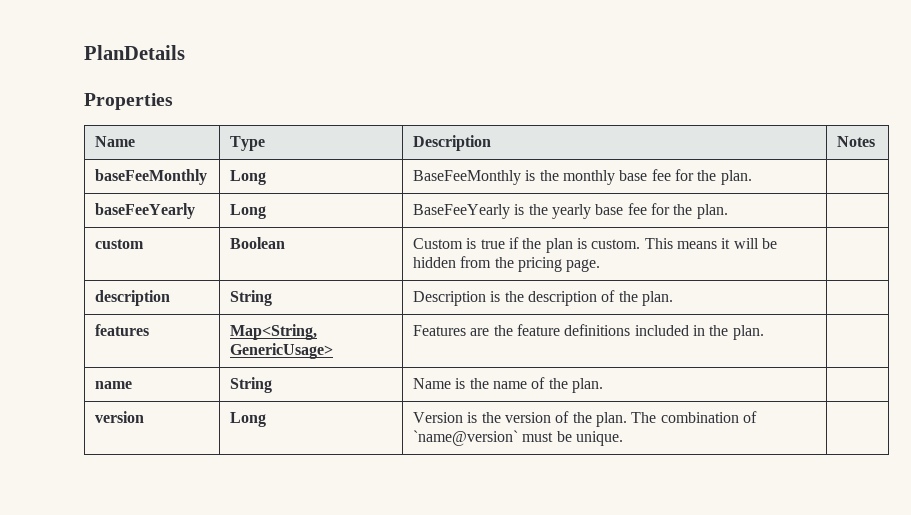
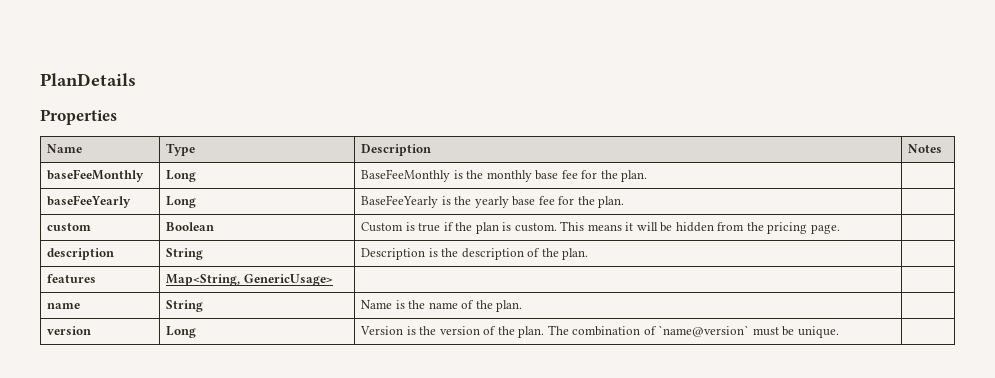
[413,324,764,340] Features are the feature definitions included in the plan. -> (333, 280) none

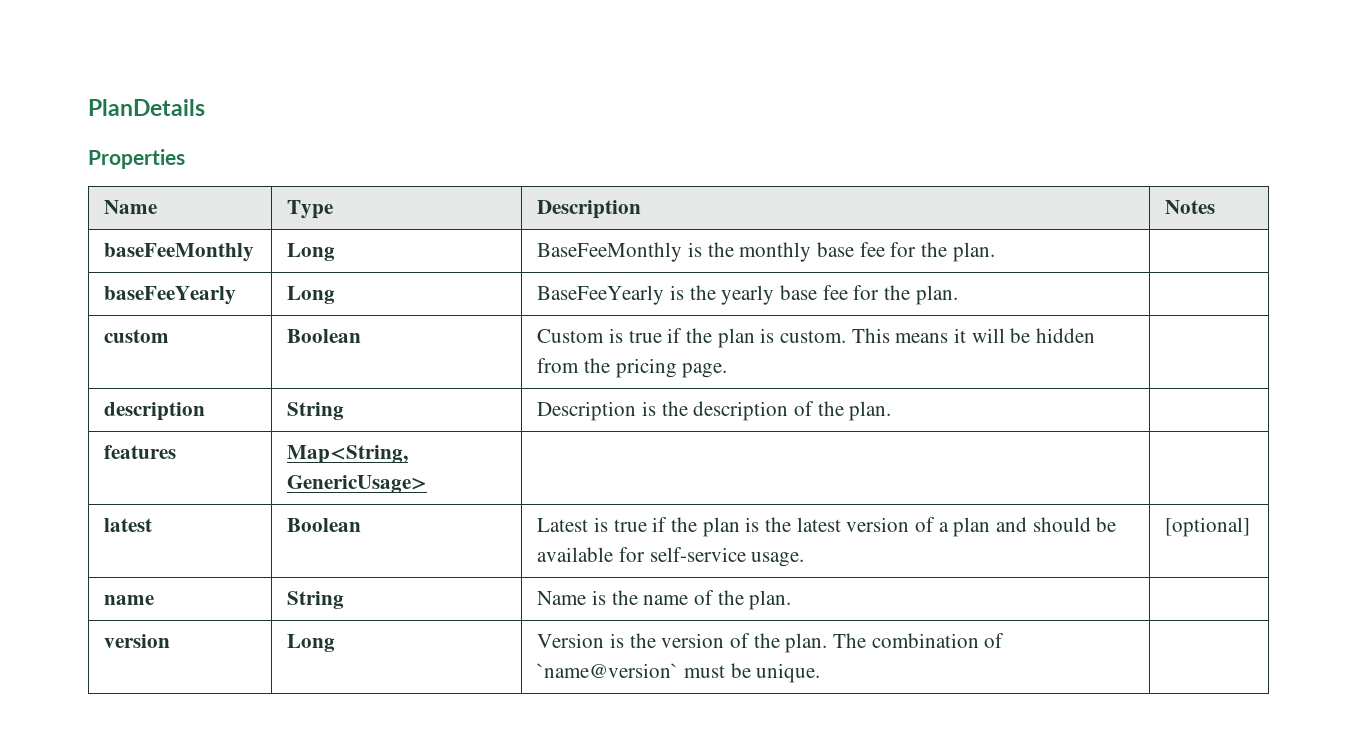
(333, 280) none -> [104,518,153,532] [287,518,362,532] [537,517,1117,537] [537,547,805,567] [1165,517,1251,537] // latest | Boolean | Latest is true if the plan is the latest version of a plan and should be available for self-service usage. | [optional]

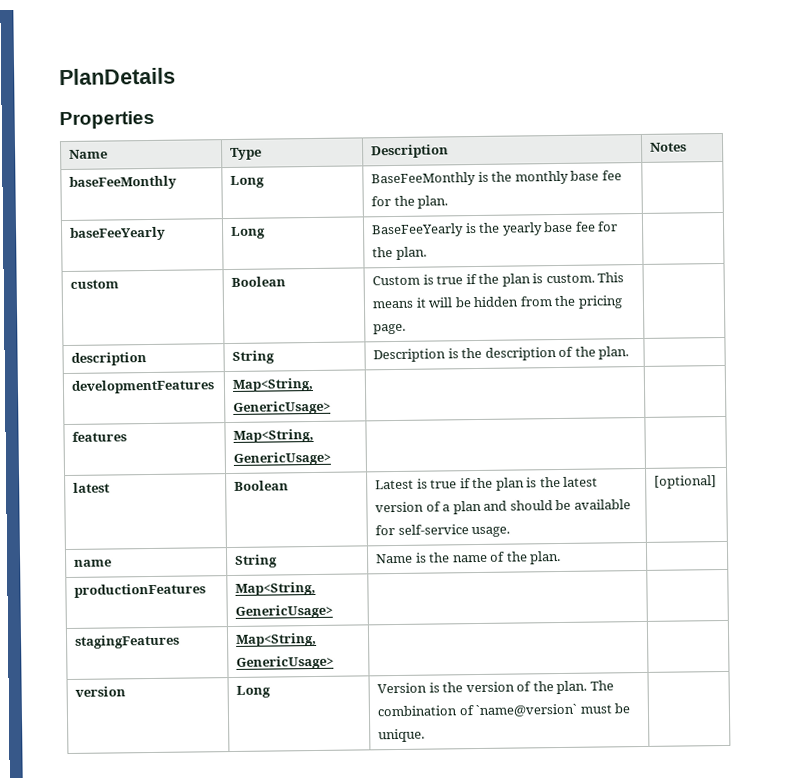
(892, 411) none -> [71,379,216,394] [232,377,315,392] [233,400,332,415] // developmentFeatures | Map<String, GenericUsage> | |
(792, 600) none -> [74,583,207,598] [235,581,317,596] [235,604,334,619] [74,634,181,649] [235,632,318,647] [236,655,335,670] // productionFeatures | Map<String, GenericUsage> | | // stagingFeatures | Map<String, GenericUsage> | |

